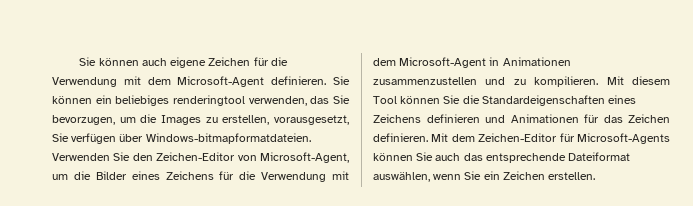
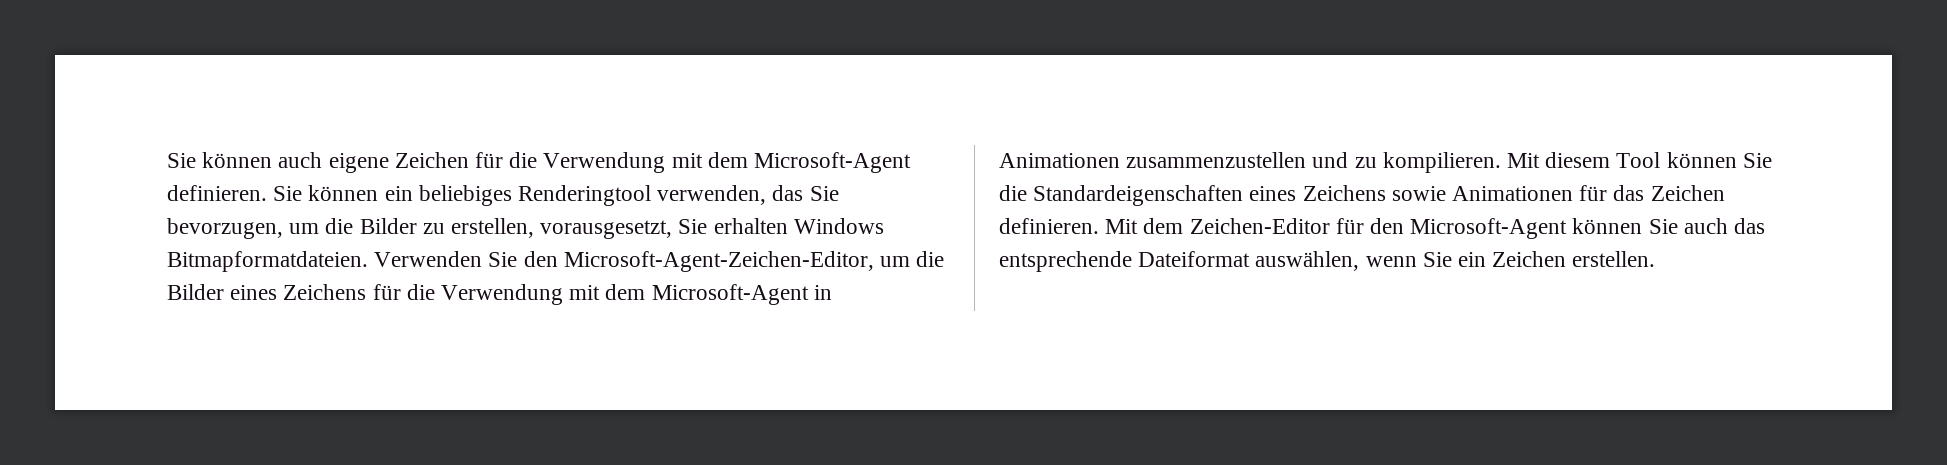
[173,95,245,106] renderingtool -> [518,185,652,206] Renderingtool
[161,115,201,125] Images -> [359,218,417,234] Bilder
[71,133,311,144] [52,152,349,163] verfügen über Windows-bitmapformatdateien. Verwenden Sie den Zeichen-Editor von Microsoft-Agent, -> [713,218,884,234] [167,251,874,272] erhalten Windows Bitmapformatdateien. Verwenden Sie den Microsoft-Agent-Zeichen-Editor,
[426,114,505,123] definieren und -> [1391,186,1446,201] sowie
[577,133,670,144] Microsoft-Agents -> [1370,218,1568,239] den Microsoft-Agent

